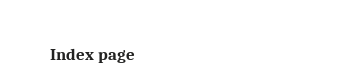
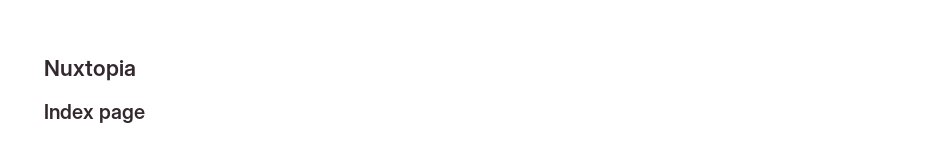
(50, 54) none -> [44,60,136,81] Nuxtopia //

